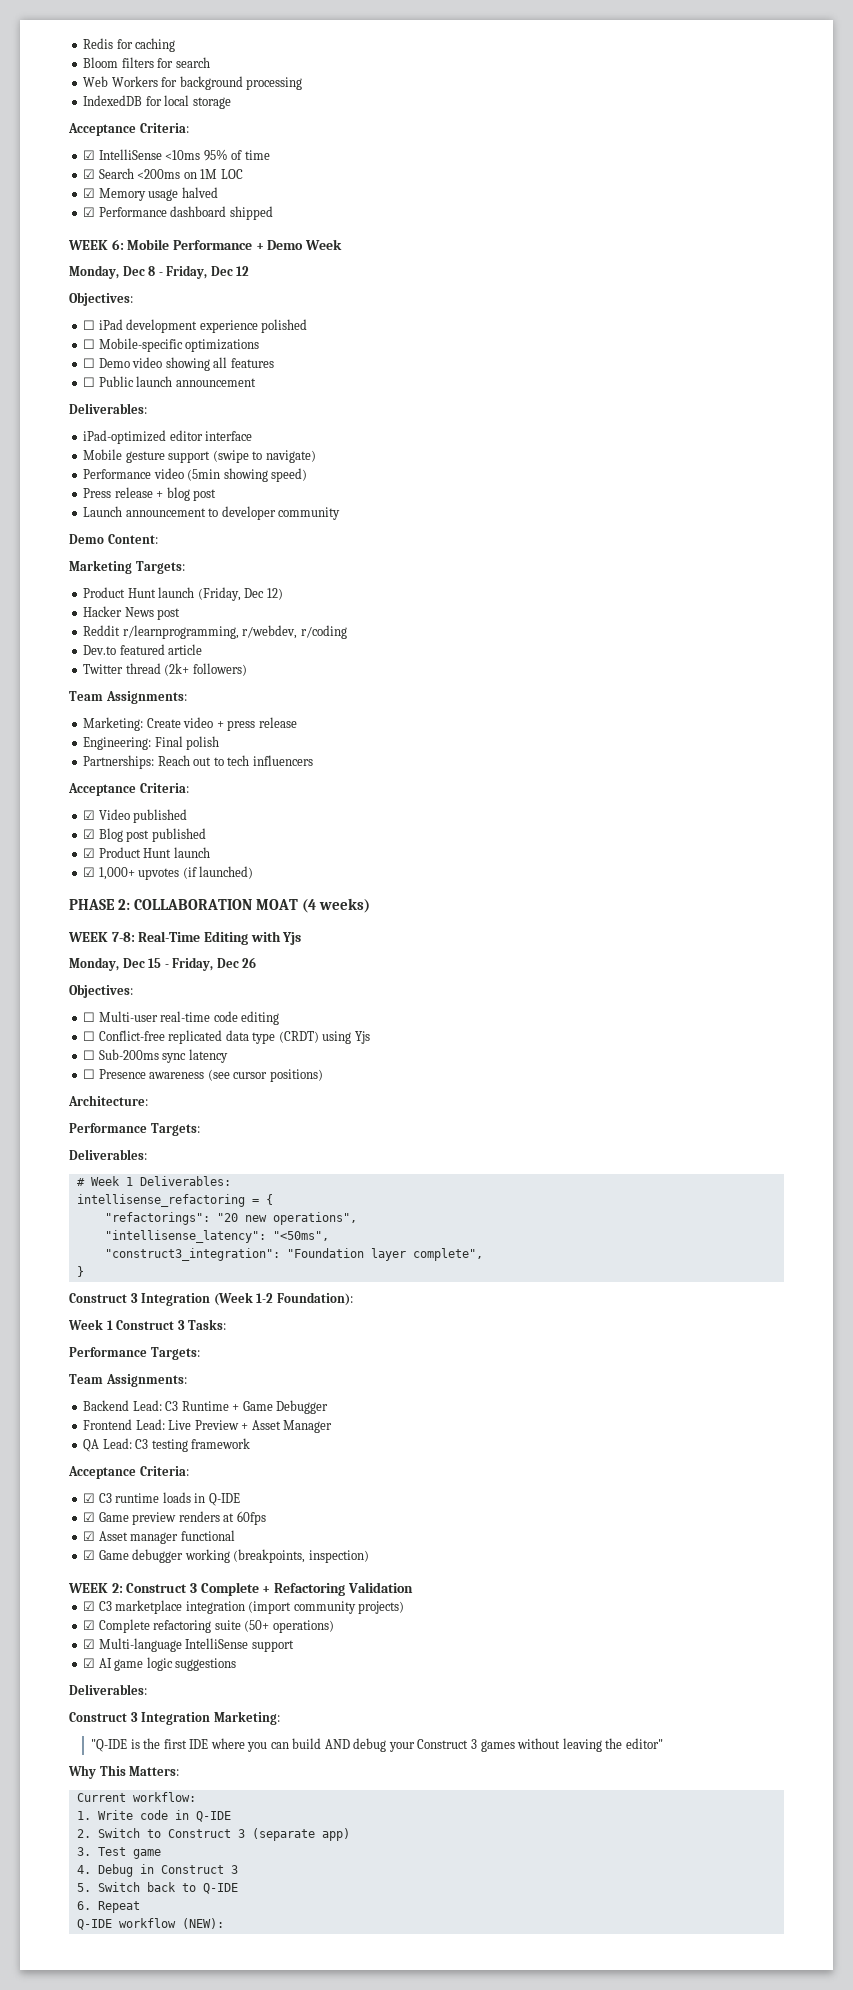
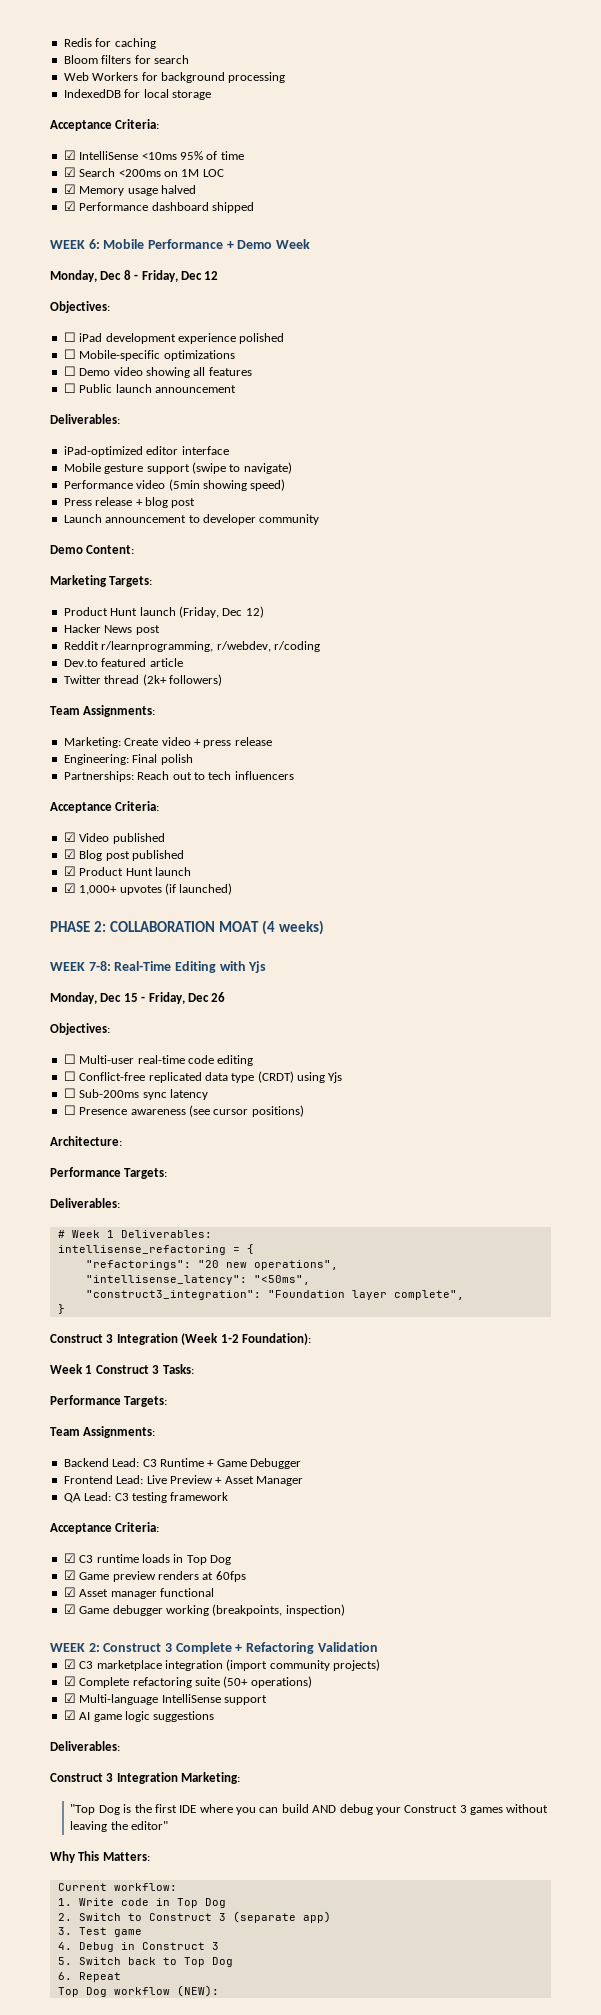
[208,1493,240,1506] Q-IDE -> [186,1555,231,1565] Top Dog
[91,1739,128,1752] "Q-IDE -> [70,1804,120,1815] "Top Dog
[195,1811,231,1822] Q-IDE -> [176,1898,226,1908] Top Dog
[202,1883,238,1894] Q-IDE -> [183,1957,233,1967] Top Dog
[76,1919,112,1930] Q-IDE -> [57,1987,107,1997] Top Dog

